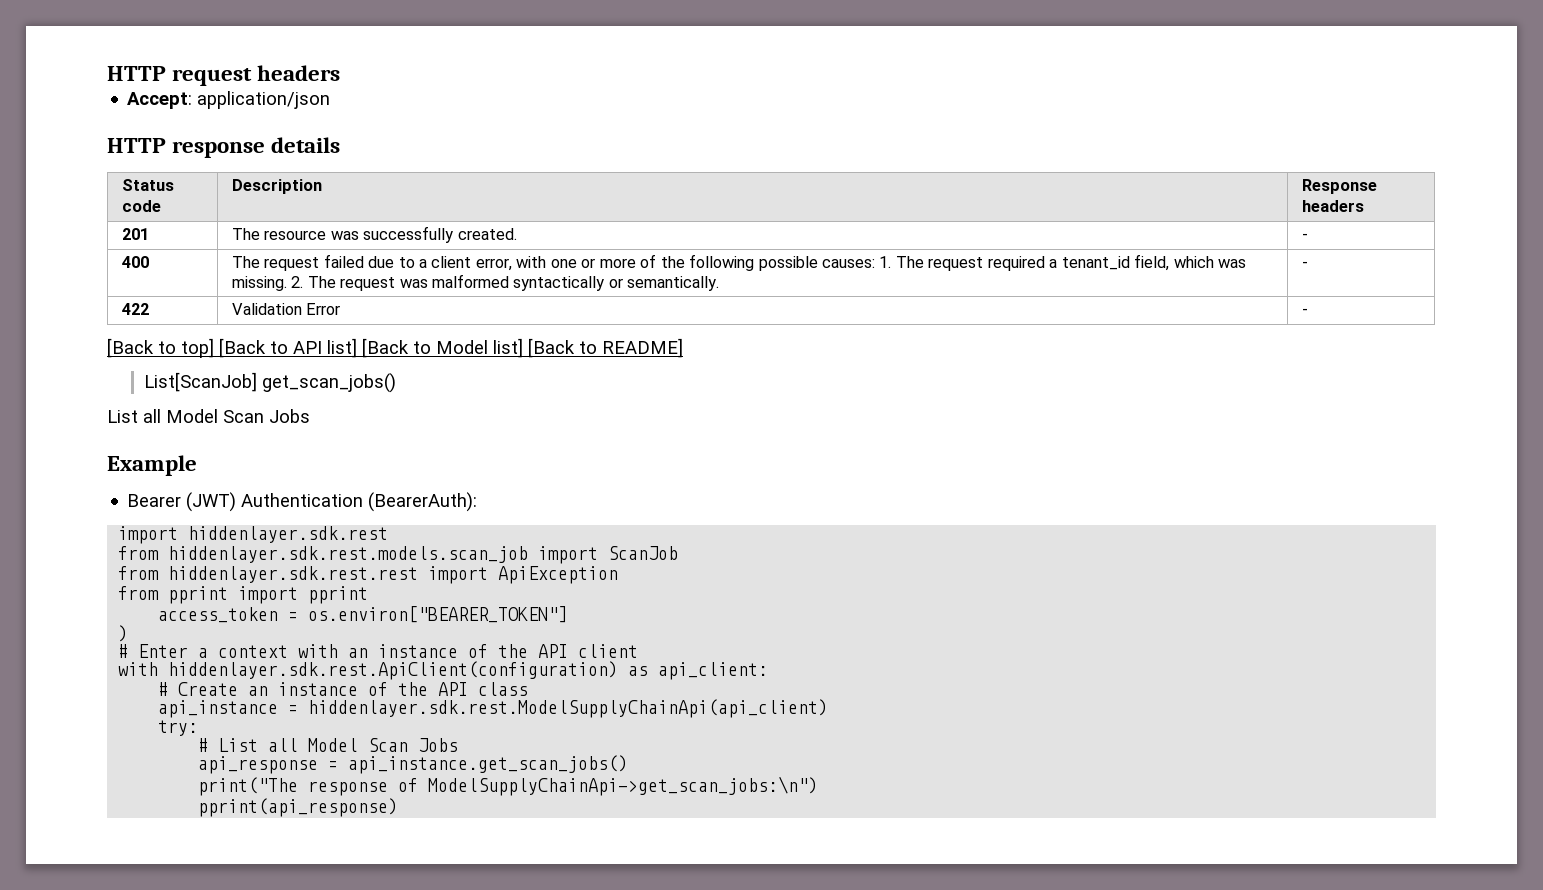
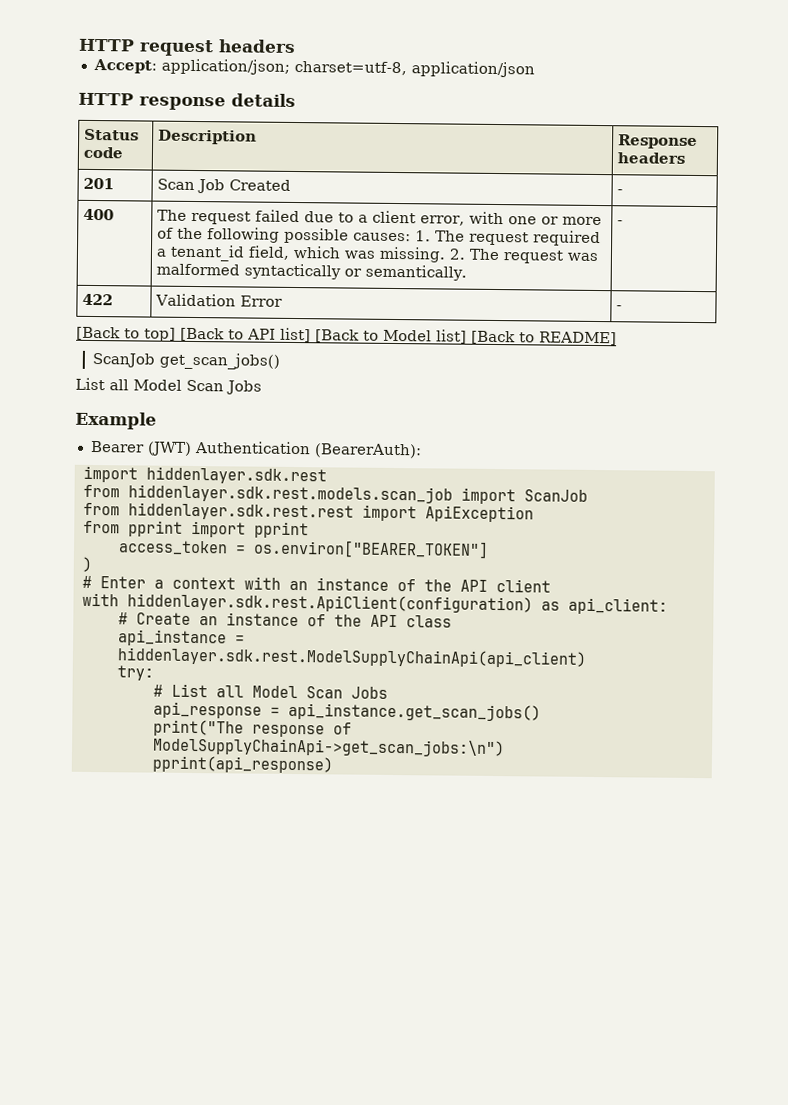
(193, 100) none -> [160,58,407,76] application/json; charset=utf-8,
[231,226,517,243] The resource was successfully created. -> [156,178,291,194] Scan Job Created
[143,372,257,392] List[ScanJob] -> [91,352,155,368] ScanJob

